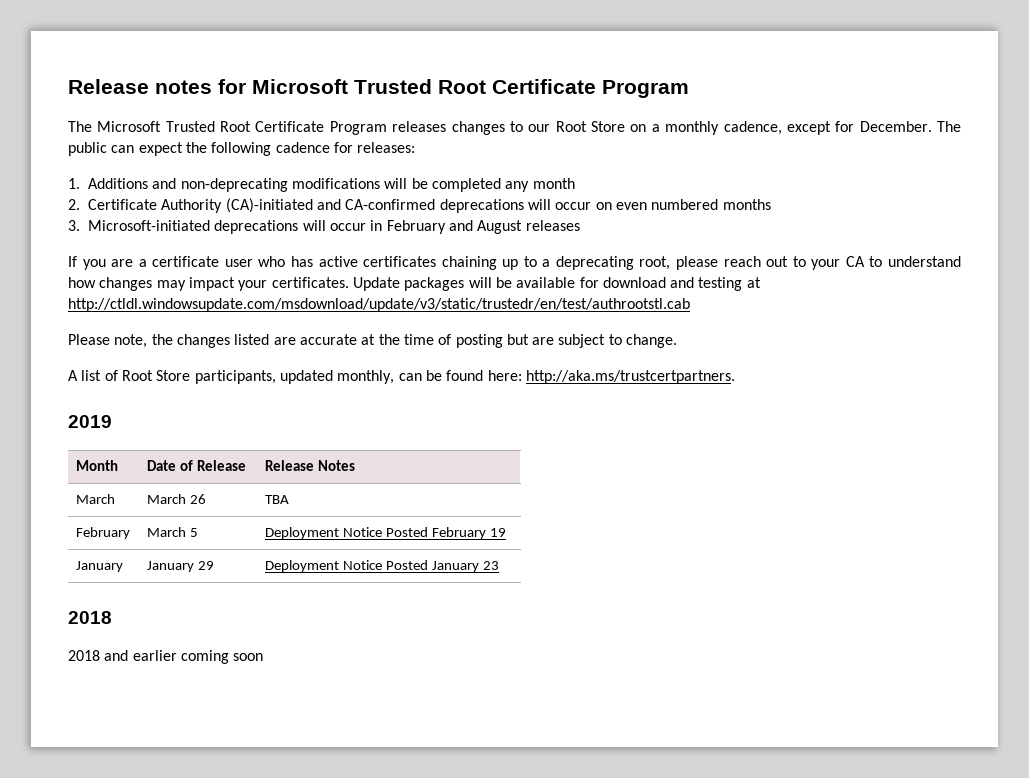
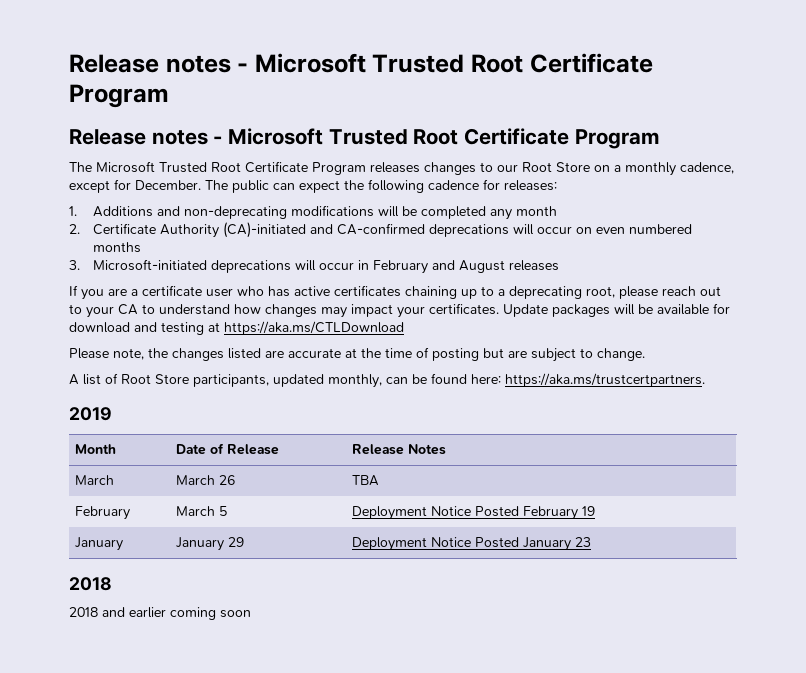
[68,79,246,94] Release notes for -> [69,53,653,73] [69,84,169,108] [69,129,223,145] Release notes - Microsoft Trusted Root Certificate Program // Release notes -
[68,298,690,312] http://ctldl.windowsupdate.com/msdownload/update/v3/static/trustedr/en/test/authrootstl.cab -> [224,321,404,335] https://aka.ms/CTLDownload
[525,370,735,384] http://aka.ms/trustcertpartners. -> [505,373,705,387] https://aka.ms/trustcertpartners.

